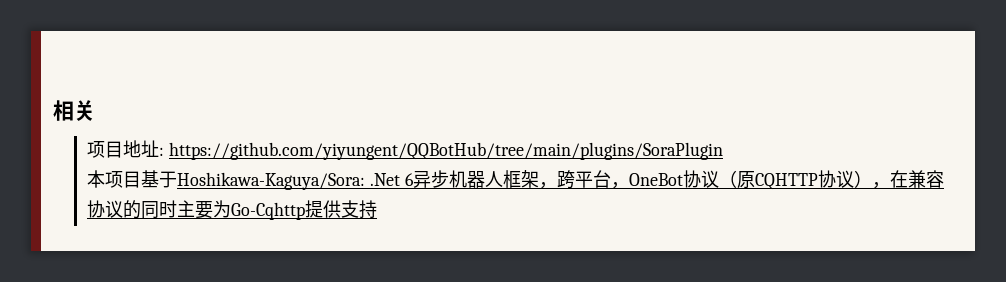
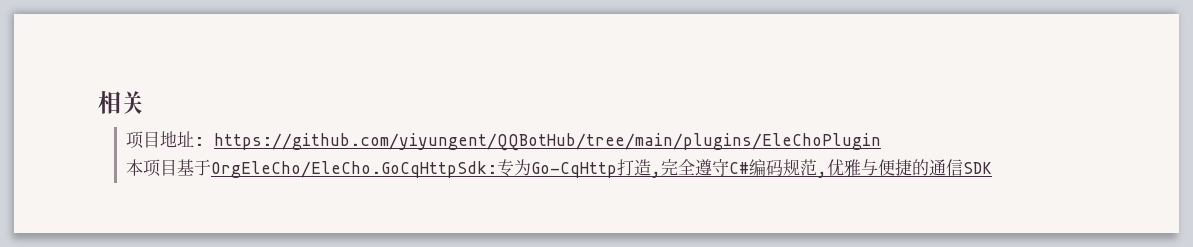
[168,142,723,160] https://github.com/yiyungent/QQBotHub/tree/main/plugins/SoraPlugin -> [214,133,882,151] https://github.com/yiyungent/QQBotHub/tree/main/plugins/EleChoPlugin
[177,170,944,190] [87,200,378,220] Hoshikawa-Kaguya/Sora: .Net 6异步机器人框架，跨平台，OneBot协议（原CQHTTP协议），在兼容协议的同时主要为Go-Cqhttp提供支持 -> [211,159,993,178] OrgEleCho/EleCho.GoCqHttpSdk:专为Go-CqHttp打造,完全遵守C#编码规范,优雅与便捷的通信SDK

